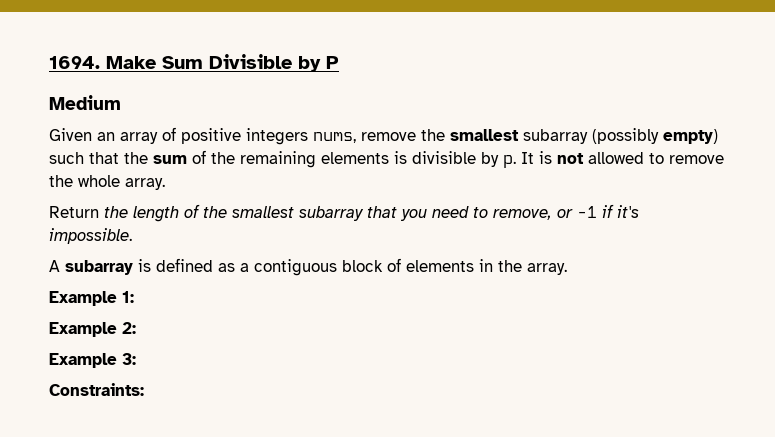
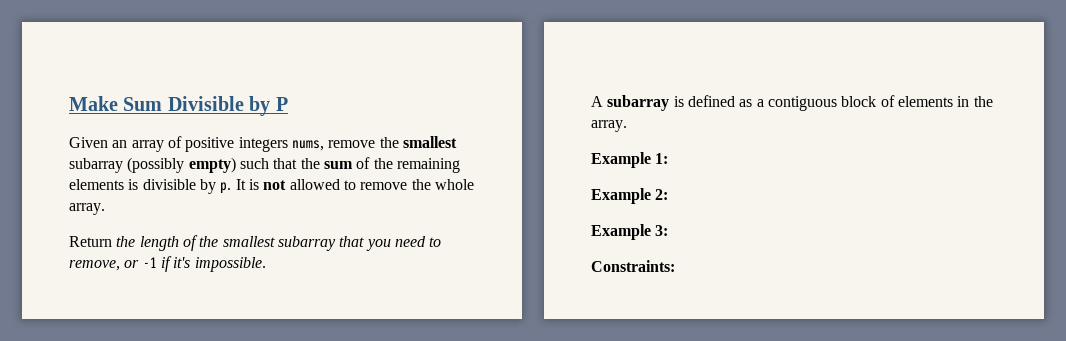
[49,56,100,69] 1694. -> (69, 103) none
[49,95,121,110] // Medium -> (288, 104) none

